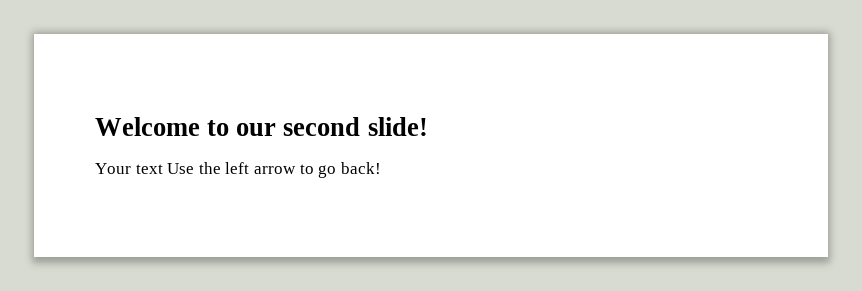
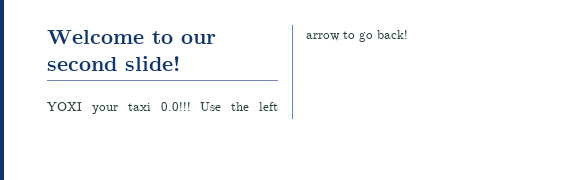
[95,163,163,174] Your text -> [47,102,191,114] YOXI your taxi 0.0!!!

